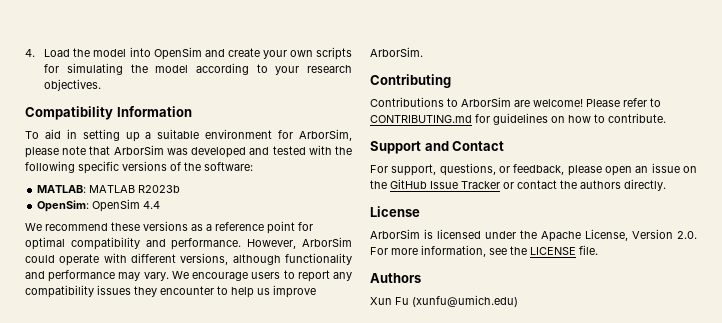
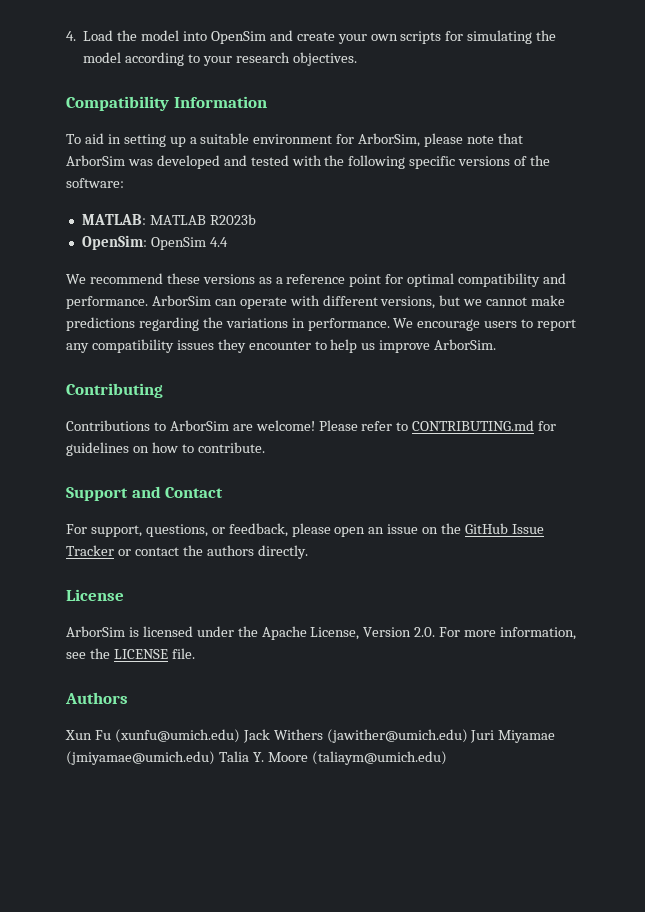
[247,237,353,249] [25,255,55,263] However, ArborSim could -> [151,295,237,306] ArborSim can
[232,253,352,265] [25,270,169,282] although functionality and performance may vary. -> [439,295,566,306] [66,317,390,331] but we cannot make predictions regarding the variations in performance.
(518, 301) none -> [242,729,556,743] [66,751,447,765] Jack Withers (jawither@umich.edu) Juri Miyamae (jmiyamae@umich.edu) Talia Y. Moore (taliaym@umich.edu)

